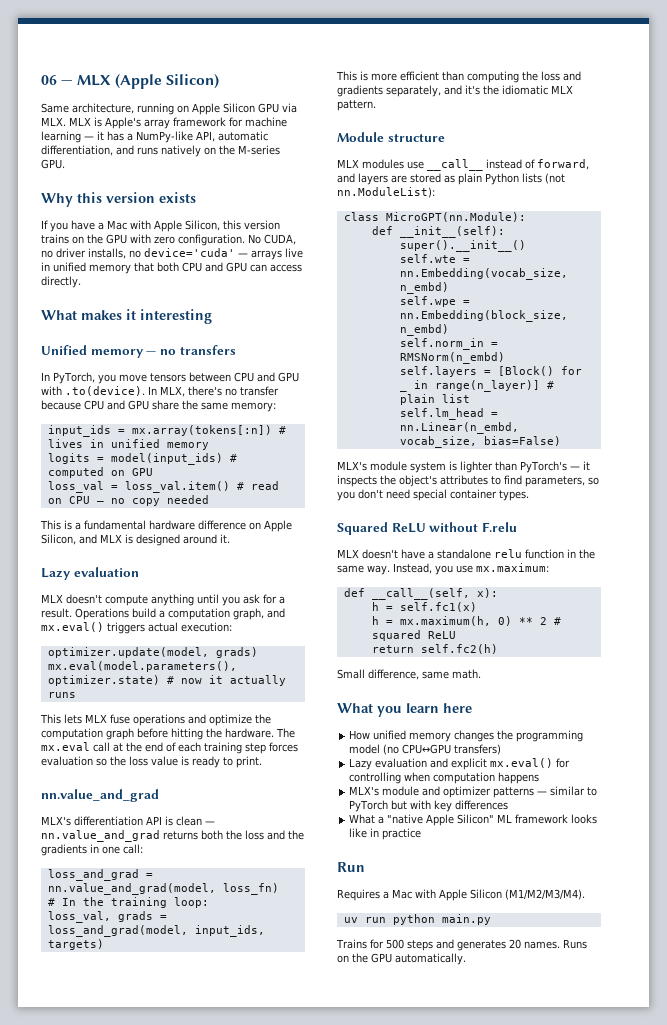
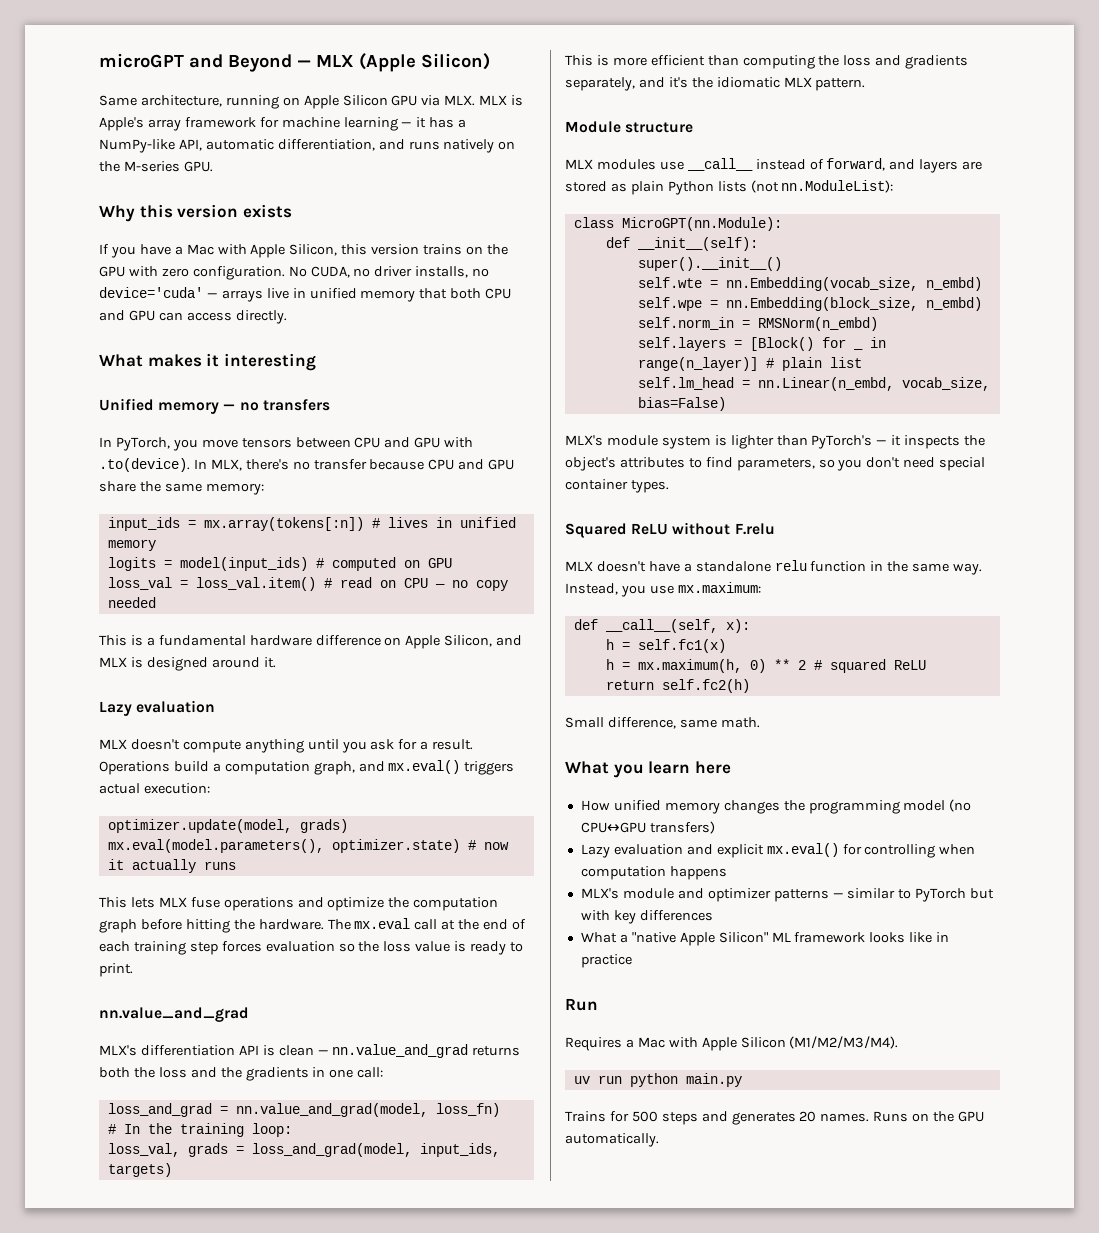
[41,75,57,85] 06 -> [99,53,292,72] microGPT and Beyond

